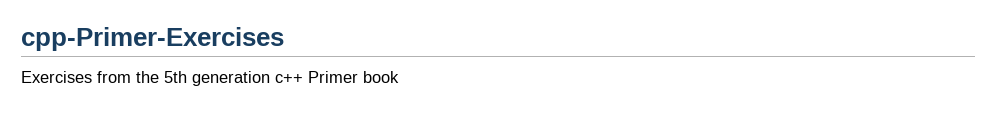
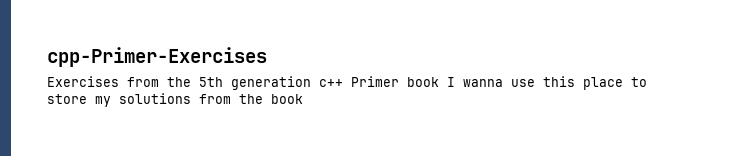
(399, 77) none -> [447,76,647,90] [47,93,303,107] I wanna use this place to store my solutions from the book

